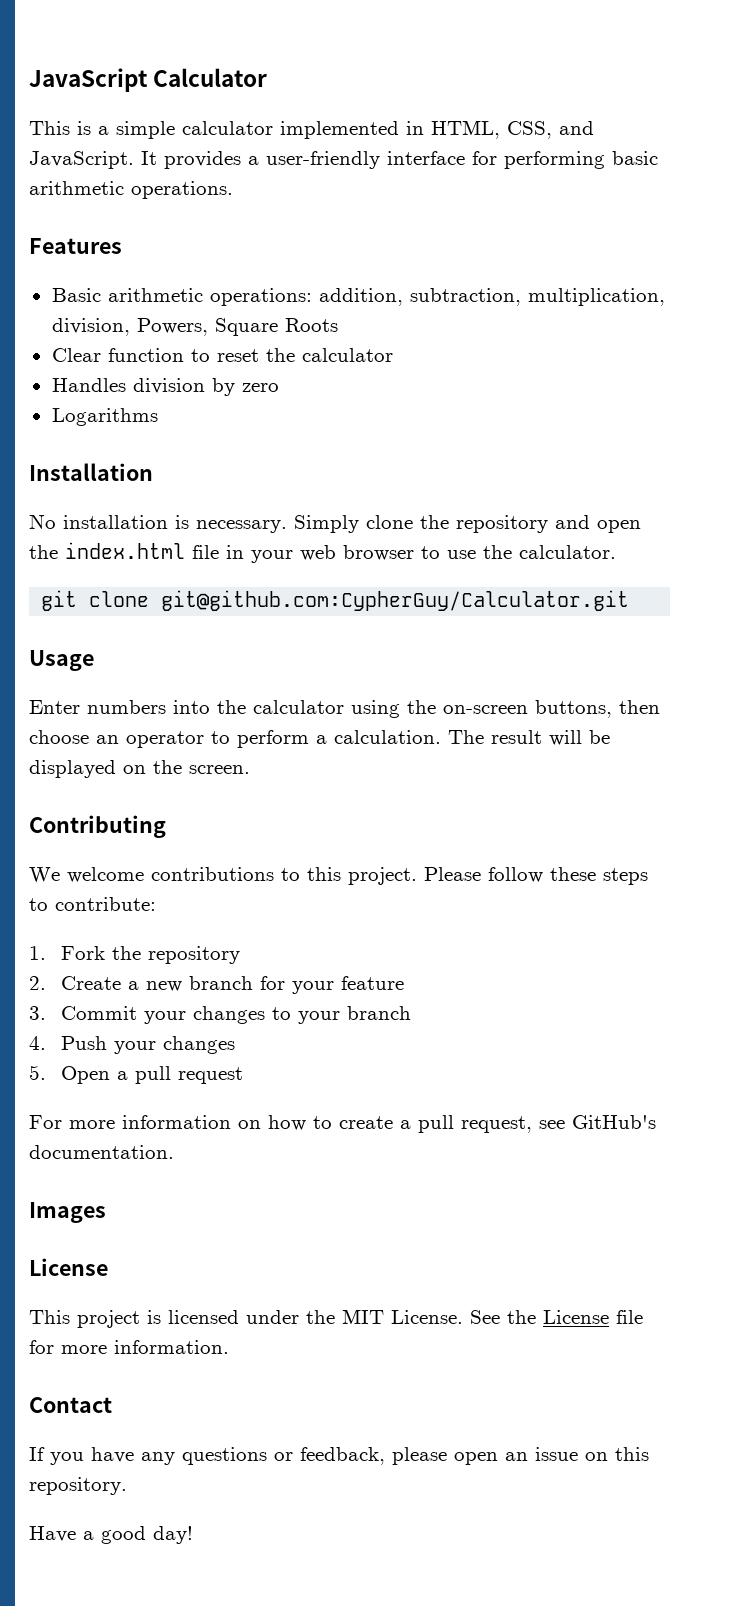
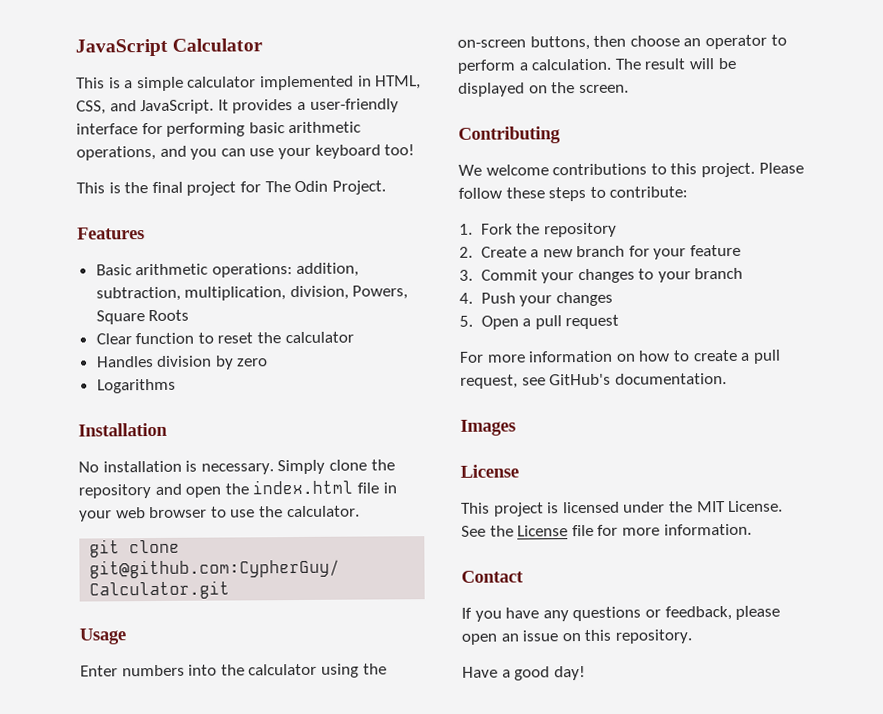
[131,181,233,199] operations. -> [76,144,416,161] [76,180,386,196] operations, and you can use your keyboard too! // This is the final project for The Odin Project.

